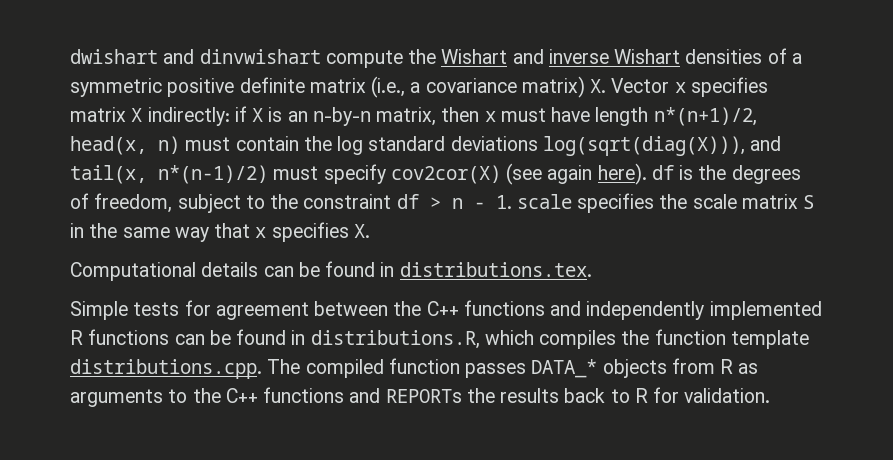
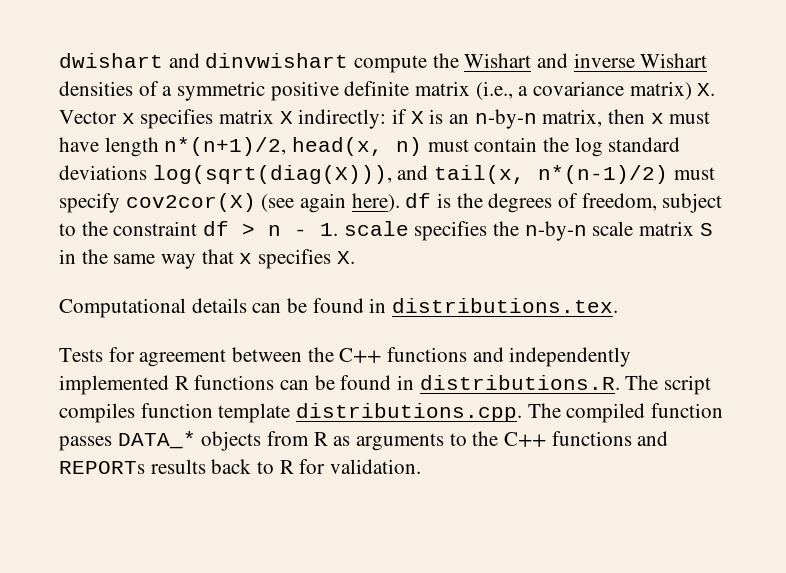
(688, 201) none -> [524,221,587,241] n-by-n
[70,301,180,320] Simple tests -> [59,348,103,362] Tests
[310,330,650,349] distributions.R, which compiles the -> [419,375,712,395] [59,403,135,423] distributions.R. The script compiles
[466,388,495,403] the -> (145, 467) none

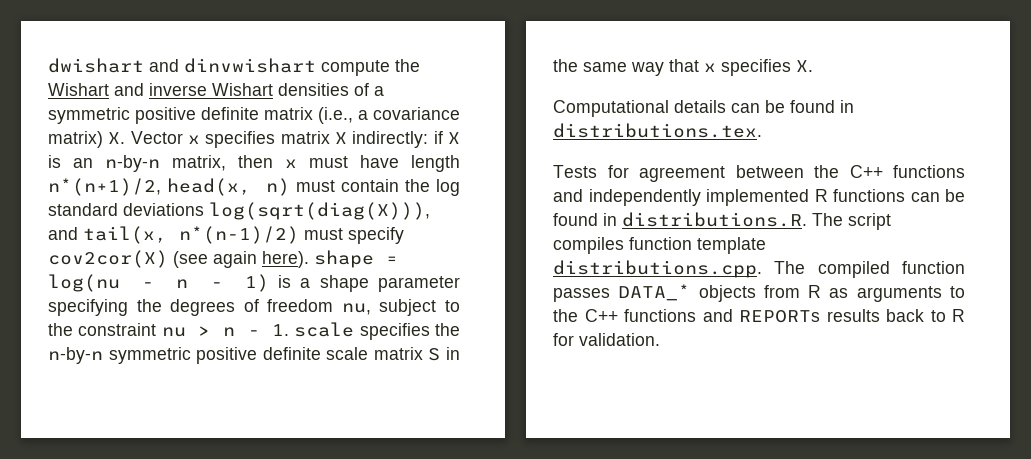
[405,193,452,208] df is -> [314,250,398,268] [48,274,460,292] [48,299,128,316] shape = log(nu - n - 1) is a shape parameter specifying
[581,193,657,211] freedom, -> [267,299,371,315] freedom nu,
[203,221,230,236] df -> [161,327,186,337] nu
(587, 231) none -> [108,347,321,364] symmetric positive definite

